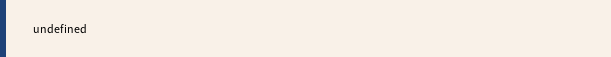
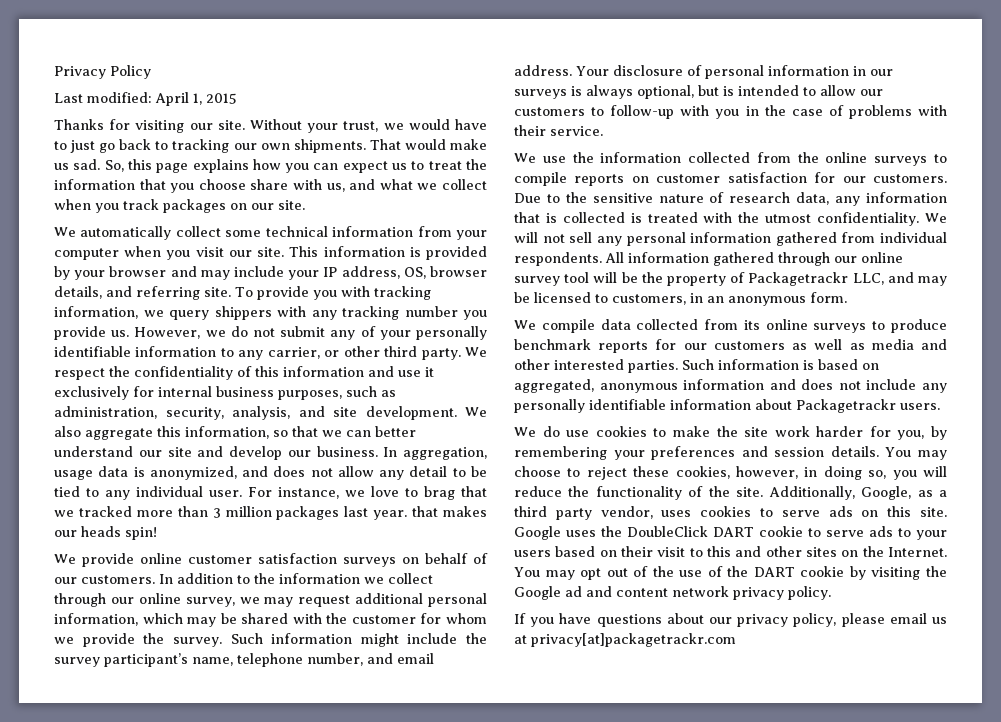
[33,24,87,34] undefined -> [54,65,151,79] [54,92,237,106] [54,119,487,133] [54,139,487,153] [54,159,488,173] [54,179,488,193] [54,199,305,213] [54,226,487,240] [54,246,488,260] [54,266,487,280] [54,286,431,300] [54,306,487,320] [54,326,487,340] [54,346,488,360] [54,366,434,380] [54,386,396,400] [54,406,487,420] [54,426,416,440] [54,446,487,460] [54,466,487,480] [54,486,487,500] [54,506,487,520] [54,526,157,540] [54,553,488,567] [54,573,433,584] [54,593,487,607] [54,613,487,627] [54,633,487,647] [54,653,434,667] [514,65,893,79] [514,85,883,99] [514,105,947,119] [514,125,603,136] [514,152,947,166] [514,172,947,186] [514,192,947,206] [514,212,947,226] [514,232,947,246] [514,252,903,266] [514,272,947,286] [514,292,847,306] [514,319,947,333] [514,339,947,353] [514,359,879,373] [514,379,947,393] [514,399,940,413] [514,426,947,440] [514,446,947,460] [514,466,947,480] [514,486,948,500] [514,506,947,520] [514,526,947,540] [514,546,947,557] [514,566,947,580] [514,586,831,600] [514,613,947,627] [514,633,736,647] Privacy Policy // Last modified: April 1, 2015 // Thanks for visiting our site. Without your trust, we would have to just go back to tracking our own shipments. That would make us sad. So, this page explains how you can expect us to treat the information that you choose share with us, and what we collect when you track packages on our site. // We automatically collect some technical information from your computer when you visit our site. This information is provided by your browser and may include your IP address, OS, browser details, and referring site. To provide you with tracking information, we query shippers with any tracking number you provide us. However, we do not submit any of your personally identifiable information to any carrier, or other third party. We respect the confidentiality of this information and use it exclusively for internal business purposes, such as administration, security, analysis, and site development. We also aggregate this information, so that we can better understand our site and develop our business. In aggregation, usage data is anonymized, and does not allow any detail to be tied to any individual user. For instance, we love to brag that we tracked more than 3 million packages last year. that makes our heads spin! // We provide online customer satisfaction surveys on behalf of our customers. In addition to the information we collect through our online survey, we may request additional personal information, which may be shared with the customer for whom we provide the survey. Such information might include the survey participant’s name, telephone number, and email address. Your disclosure of personal information in our surveys is always optional, but is intended to allow our customers to follow-up with you in the case of problems with their service. // We use the information collected from the online surveys to compile reports on customer satisfaction for our customers. Due to the sensitive nature of research data, any information that is collected is treated with the utmost confidentiality. We will not sell any personal information gathered from individual respondents. All information gathered through our online survey tool will be the property of Packagetrackr LLC, and may be licensed to customers, in an anonymous form. // We compile data collected from its online surveys to produce benchmark reports for our customers as well as media and other interested parties. Such information is based on aggregated, anonymous information and does not include any personally identifiable information about Packagetrackr users. // We do use cookies to make the site work harder for you, by remembering your preferences and session details. You may choose to reject these cookies, however, in doing so, you will reduce the functionality of the site. Additionally, Google, as a third party vendor, uses cookies to serve ads on this site. Google uses the DoubleClick DART cookie to serve ads to your users based on their visit to this and other sites on the Internet. You may opt out of the use of the DART cookie by visiting the Google ad and content network privacy policy. // If you have questions about our privacy policy, please email us at privacy[at]packagetrackr.com

